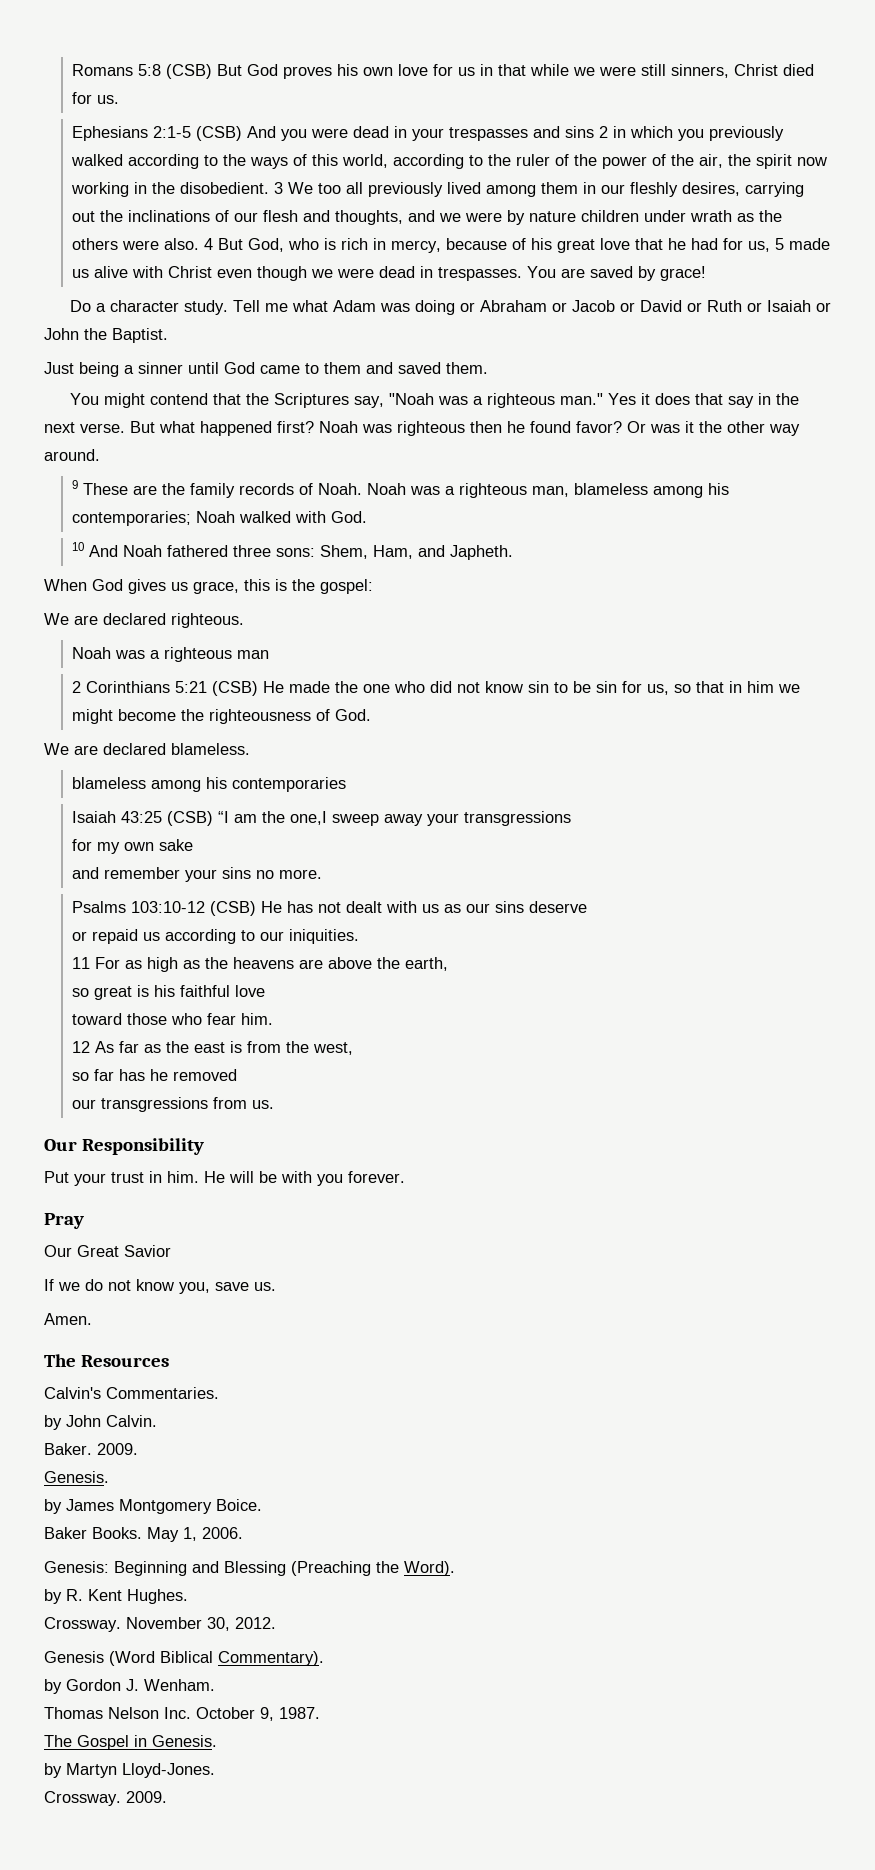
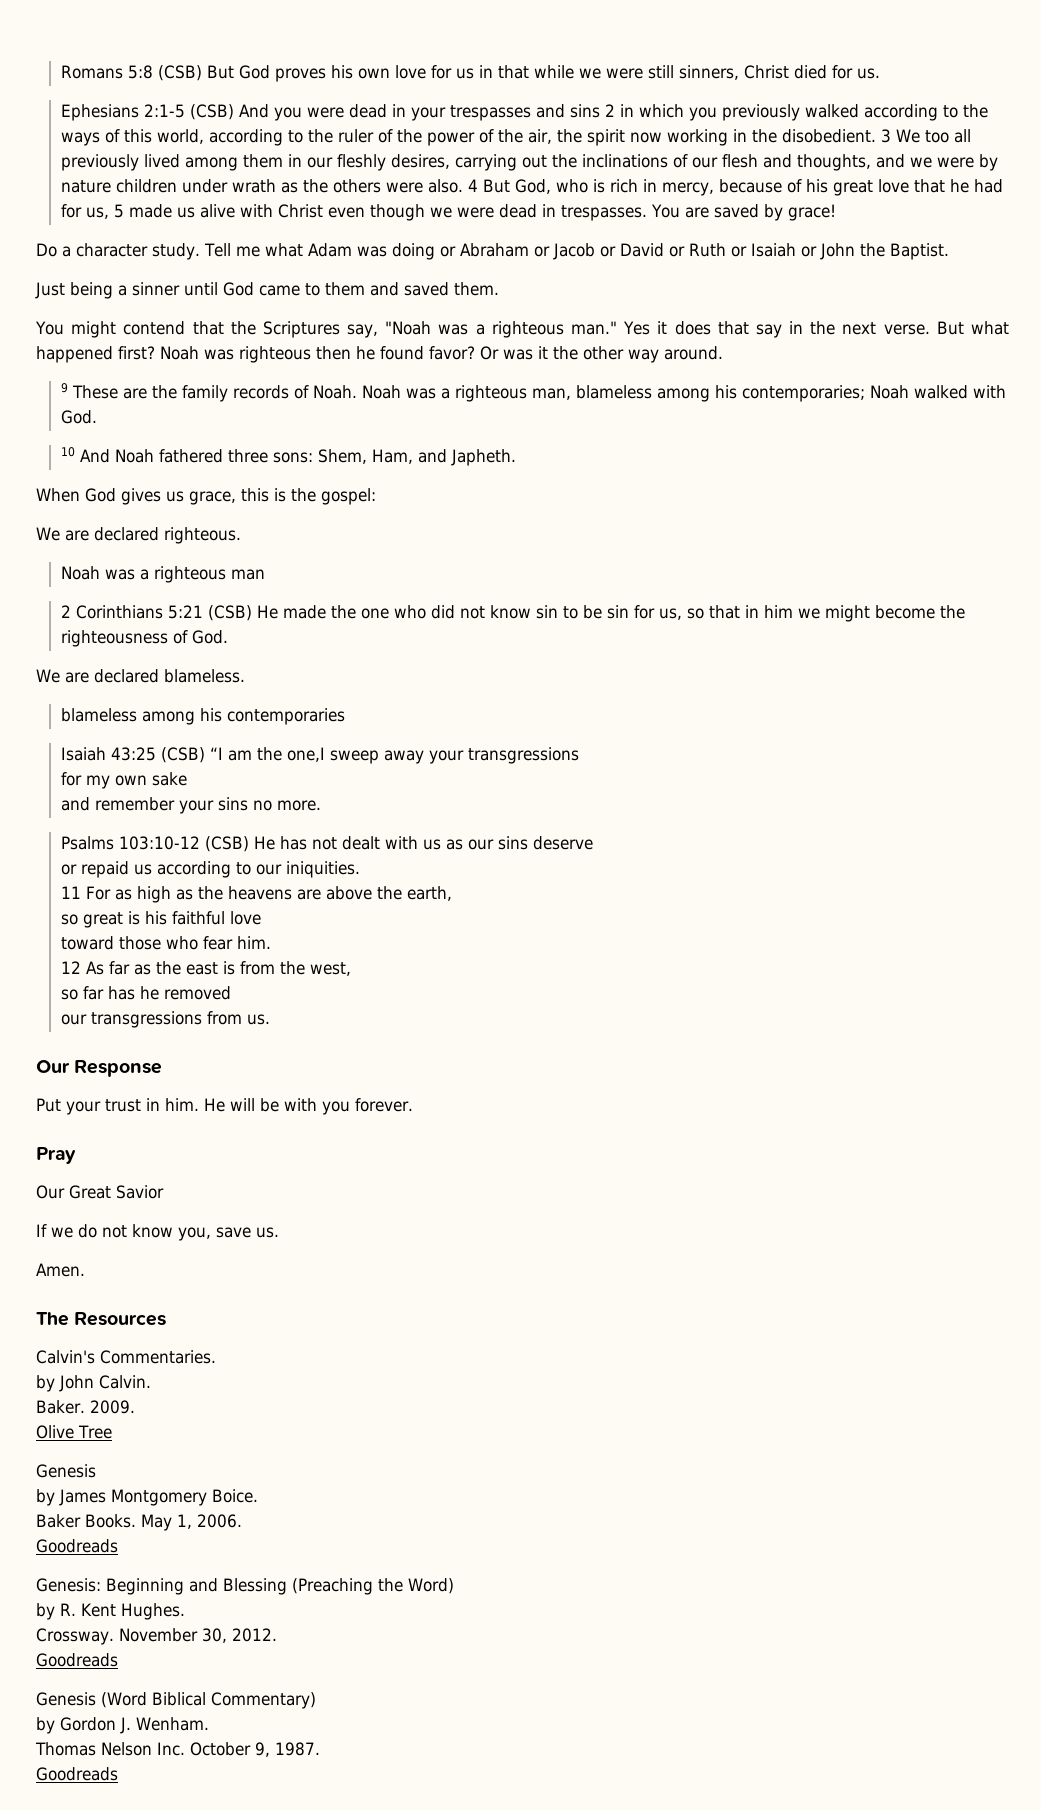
[81,1138,204,1155] Responsibility -> [74,1060,163,1077] Response
[44,1471,109,1483] Genesis. -> [36,1425,112,1439] [36,1464,96,1478] Olive Tree // Genesis
(243, 1533) none -> [36,1539,118,1553] // Goodreads
[404,1561,455,1576] Word). -> [408,1578,454,1594] Word)
(276, 1623) none -> [36,1653,118,1667] // Goodreads
[218,1651,324,1666] Commentary). -> [210,1692,316,1709] Commentary)
[44,1735,217,1750] [44,1763,215,1778] [44,1791,167,1806] The Gospel in Genesis. // by Martyn Lloyd-Jones. // Crossway. 2009. -> [36,1767,118,1781] Goodreads

